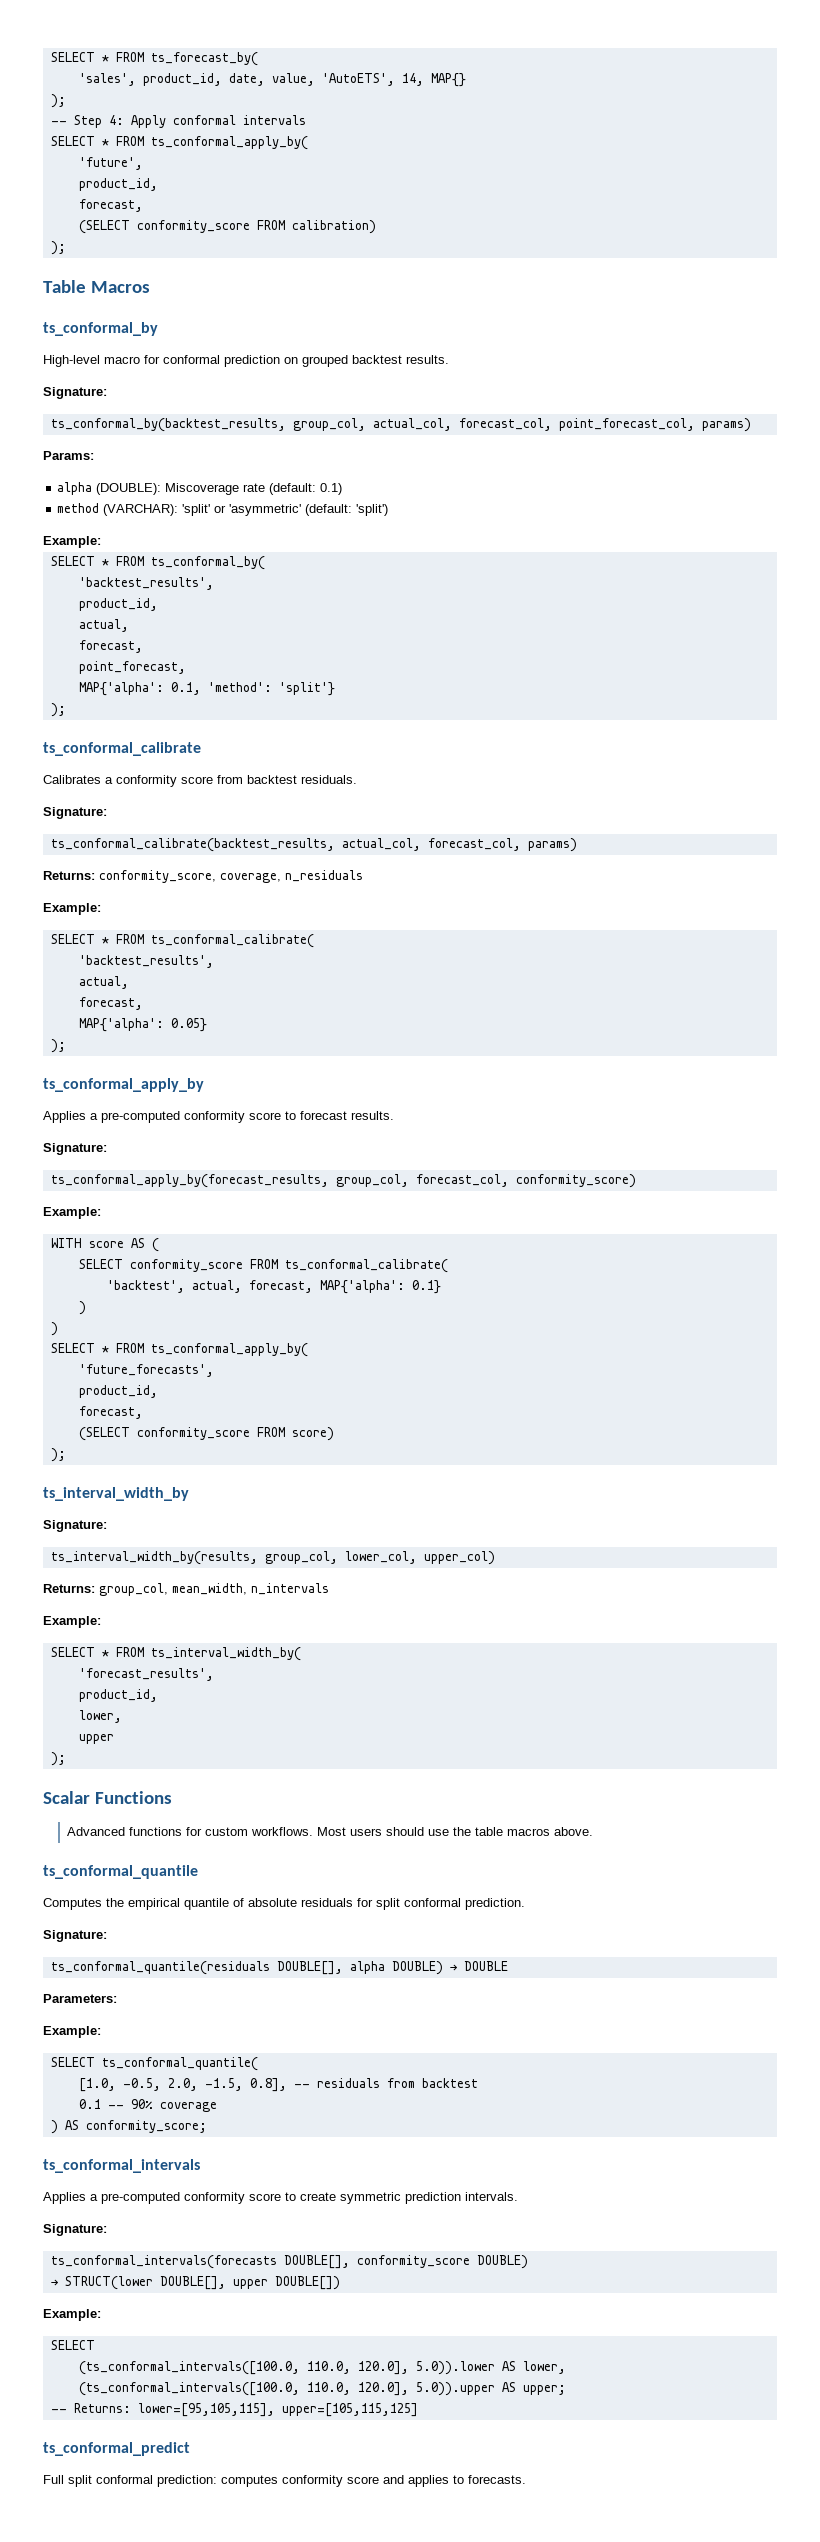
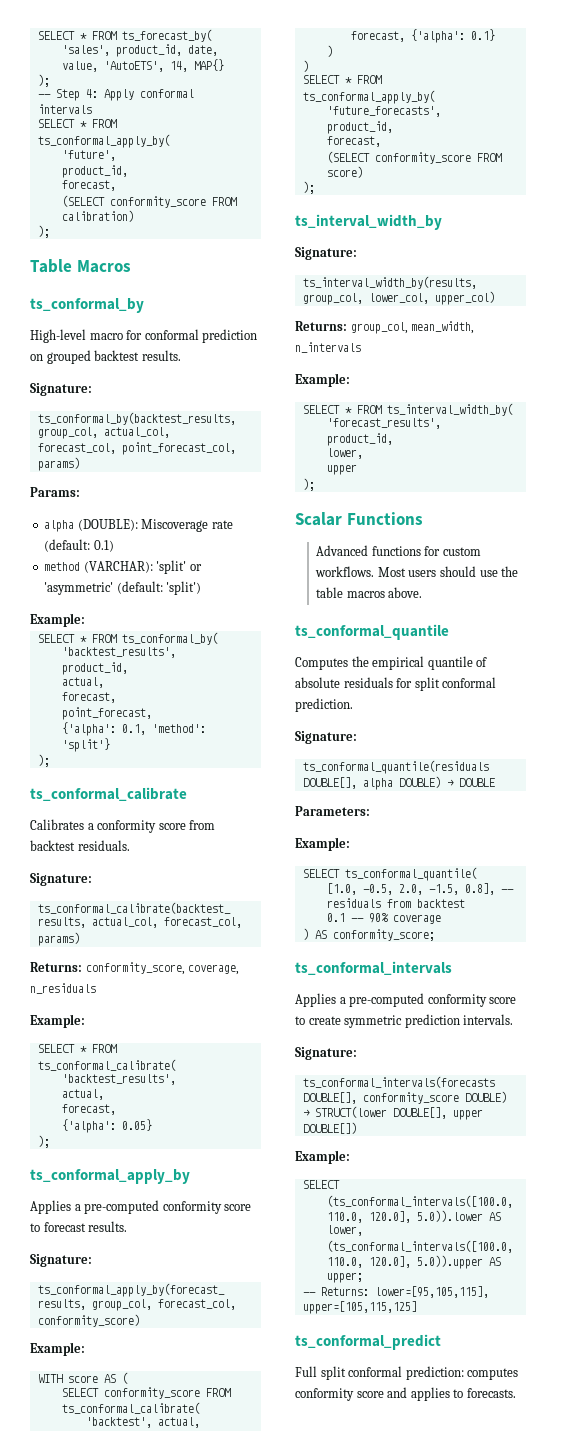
[78,682,164,696] MAP{'alpha': -> [61,722,116,736] {'alpha':
[78,1018,164,1032] MAP{'alpha': -> [61,1119,116,1133] {'alpha':
[319,1280,405,1294] MAP{'alpha': -> [410,29,465,43] {'alpha':

